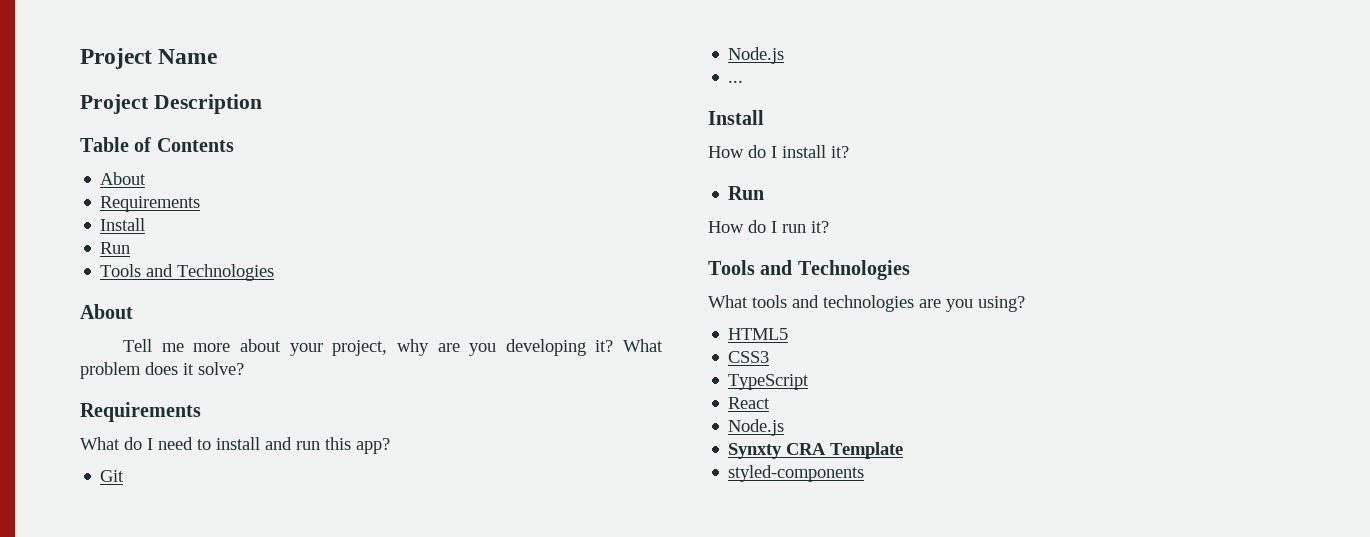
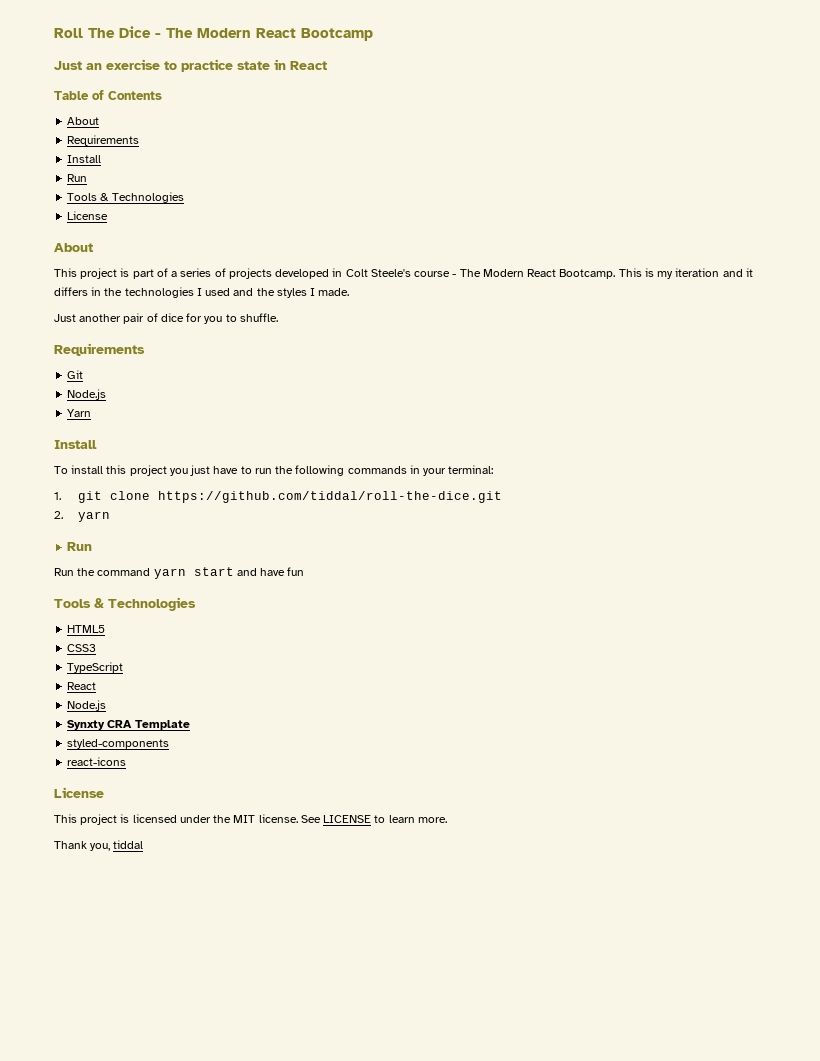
[80,48,218,69] [80,94,262,114] Project Name // Project Description -> [54,26,373,41] [54,59,327,72] Roll The Dice - The Modern React Bootcamp // Just an exercise to practice state in React
[146,264,275,281] [80,304,133,319] [123,339,664,356] [80,362,244,379] [80,402,201,422] [80,437,390,454] and Technologies // About // Tell me more about your project, why are you developing it? What problem does it solve? // Requirements // What do I need to install and run this app? -> [100,192,184,203] [67,211,109,220] [54,243,93,252] [54,268,753,279] [54,287,350,298] [54,313,278,324] [54,343,145,356] & Technologies // License // About // This project is part of a series of projects developed in Colt Steele's course - The Modern React Bootcamp. This is my iteration and it differs in the technologies I used and the styles I made. // Just another pair of dice for you to shuffle. // Requirements
[728,80,744,83] [708,110,764,125] [708,145,849,158] [728,186,765,200] [708,220,829,233] [708,260,910,280] [708,295,1025,312] ... // Install // How do I install it? // Run // How do I run it? // Tools and Technologies // What tools and technologies are you using? -> [67,409,92,417] [54,440,97,449] [54,465,494,476] [54,491,502,503] [54,511,110,522] [67,542,93,551] [54,567,305,579] [54,597,196,611] Yarn // Install // To install this project you just have to run the following commands in your terminal: // 1. git clone https://github.com/tiddal/roll-the-dice.git // 2. yarn // Run // Run the command yarn start and have fun // Tools & Technologies
(865, 473) none -> [67,757,127,766] [54,787,104,798] [54,814,447,825] [54,840,144,851] // react-icons // License // This project is licensed under the MIT license. See LICENSE to learn more. // Thank you, tiddal

